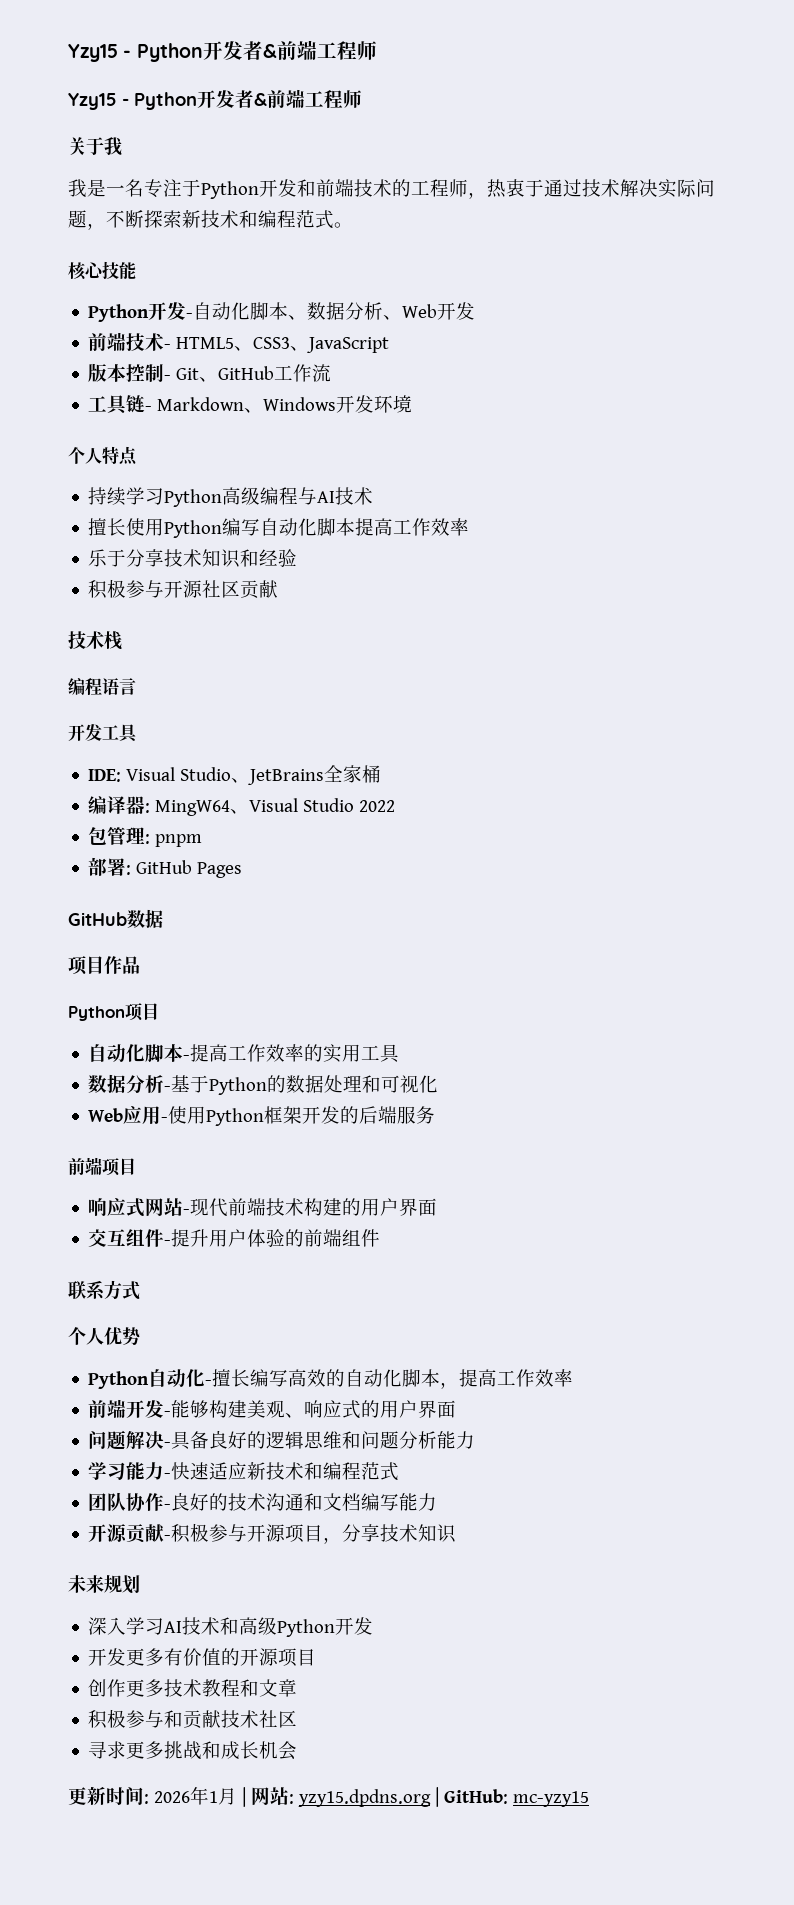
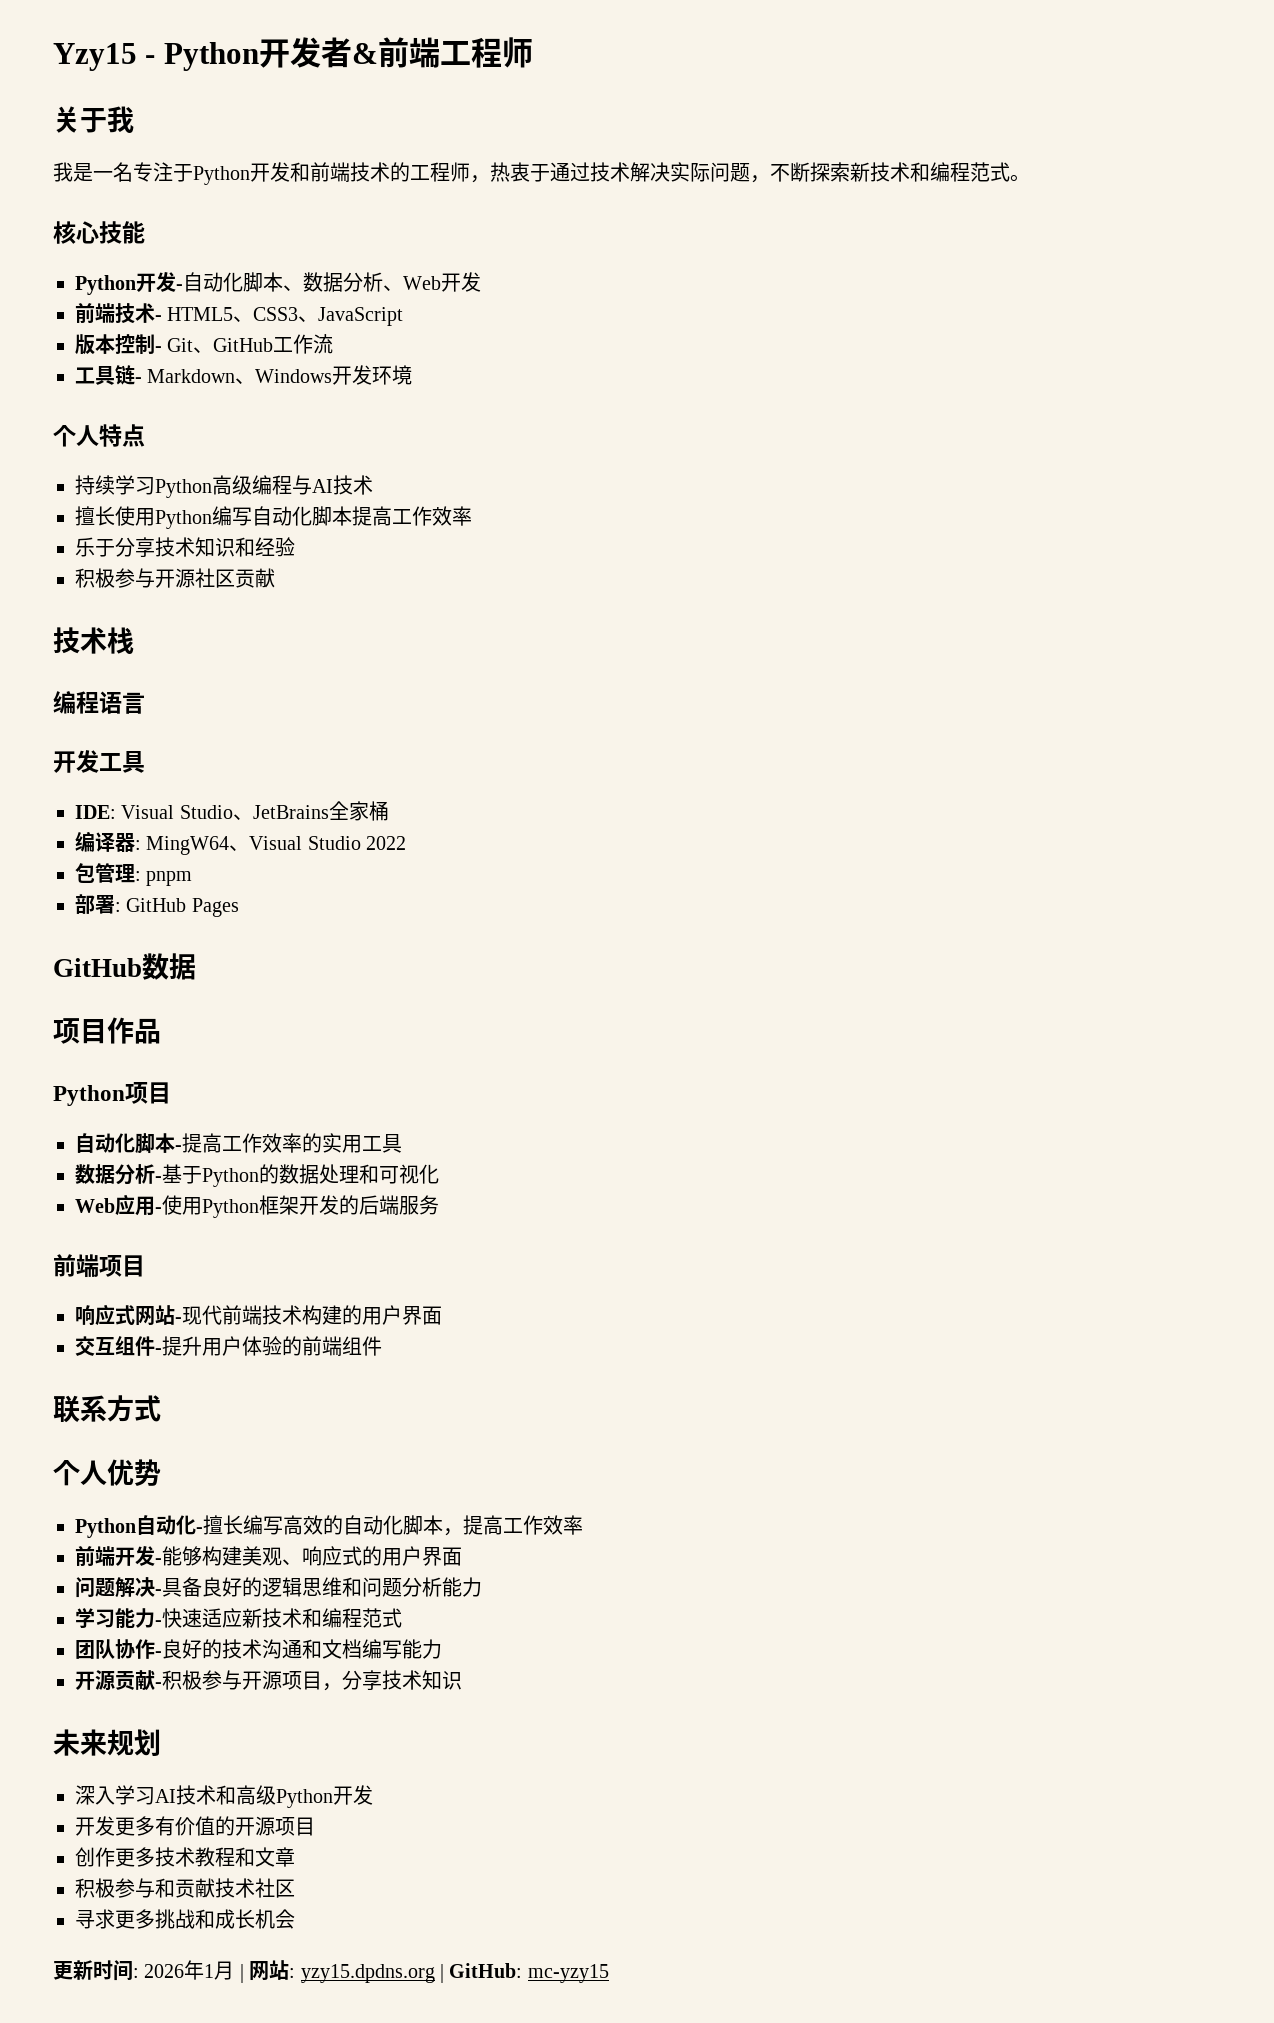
[68,40,377,62] [68,89,362,110] Yzy15 - Python开发者&前端工程师 // Yzy15 - Python开发者&前端工程师 -> [53,37,533,71] Yzy15 - Python开发者&前端工程师

